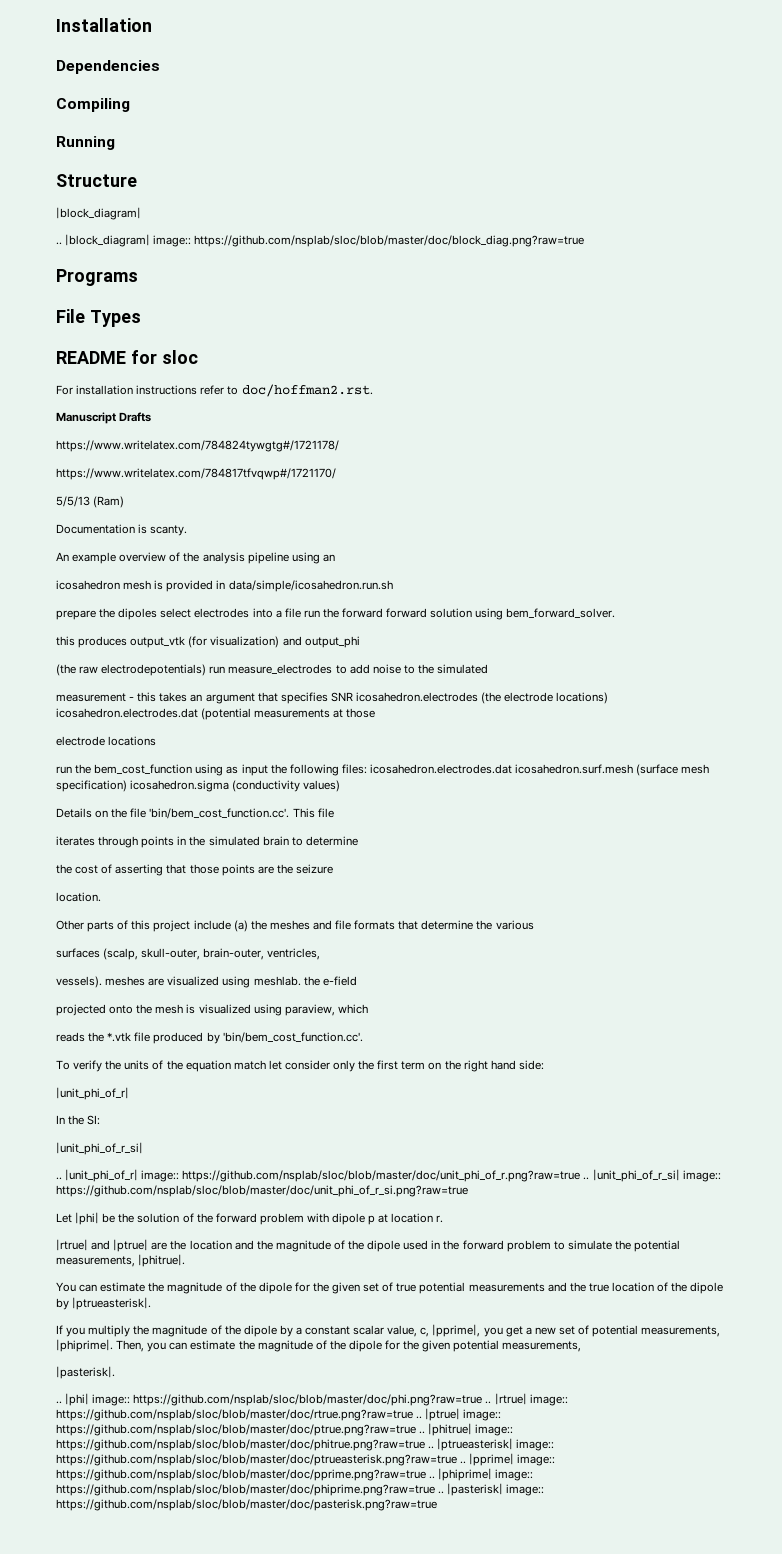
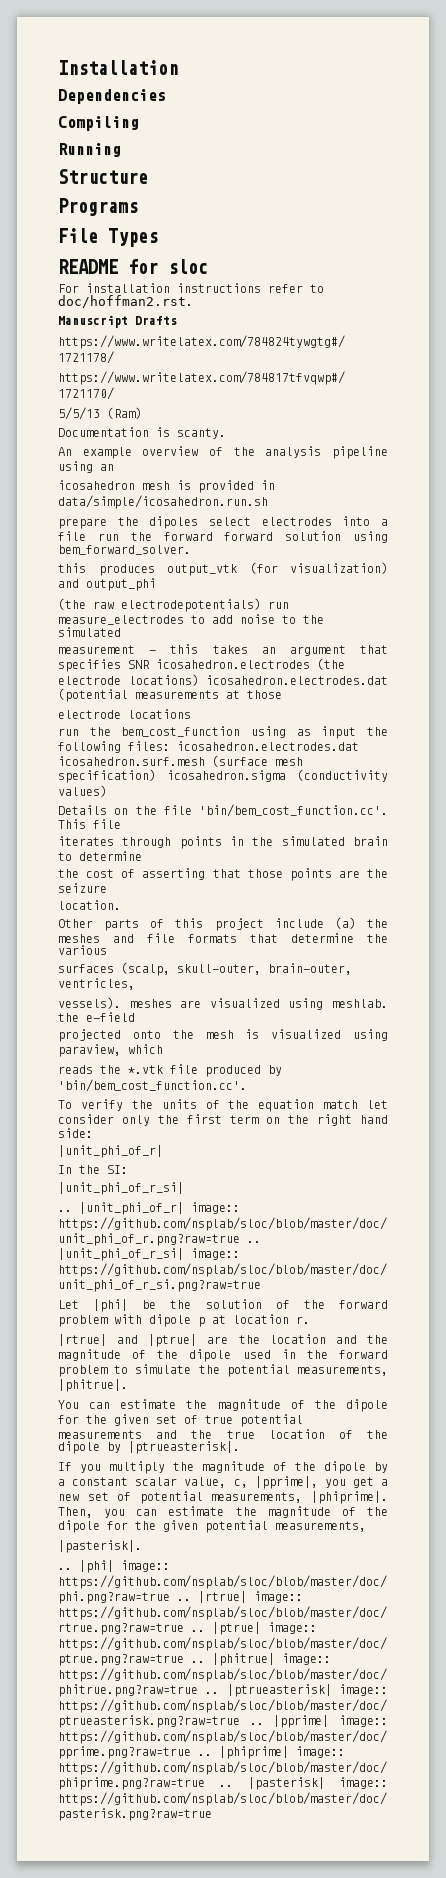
[56,207,141,220] [56,234,585,247] // |block_diagram| // .. |block_diagram| image:: https://github.com/nsplab/sloc/blob/master/doc/block_diag.png?raw=true -> (148, 176) none

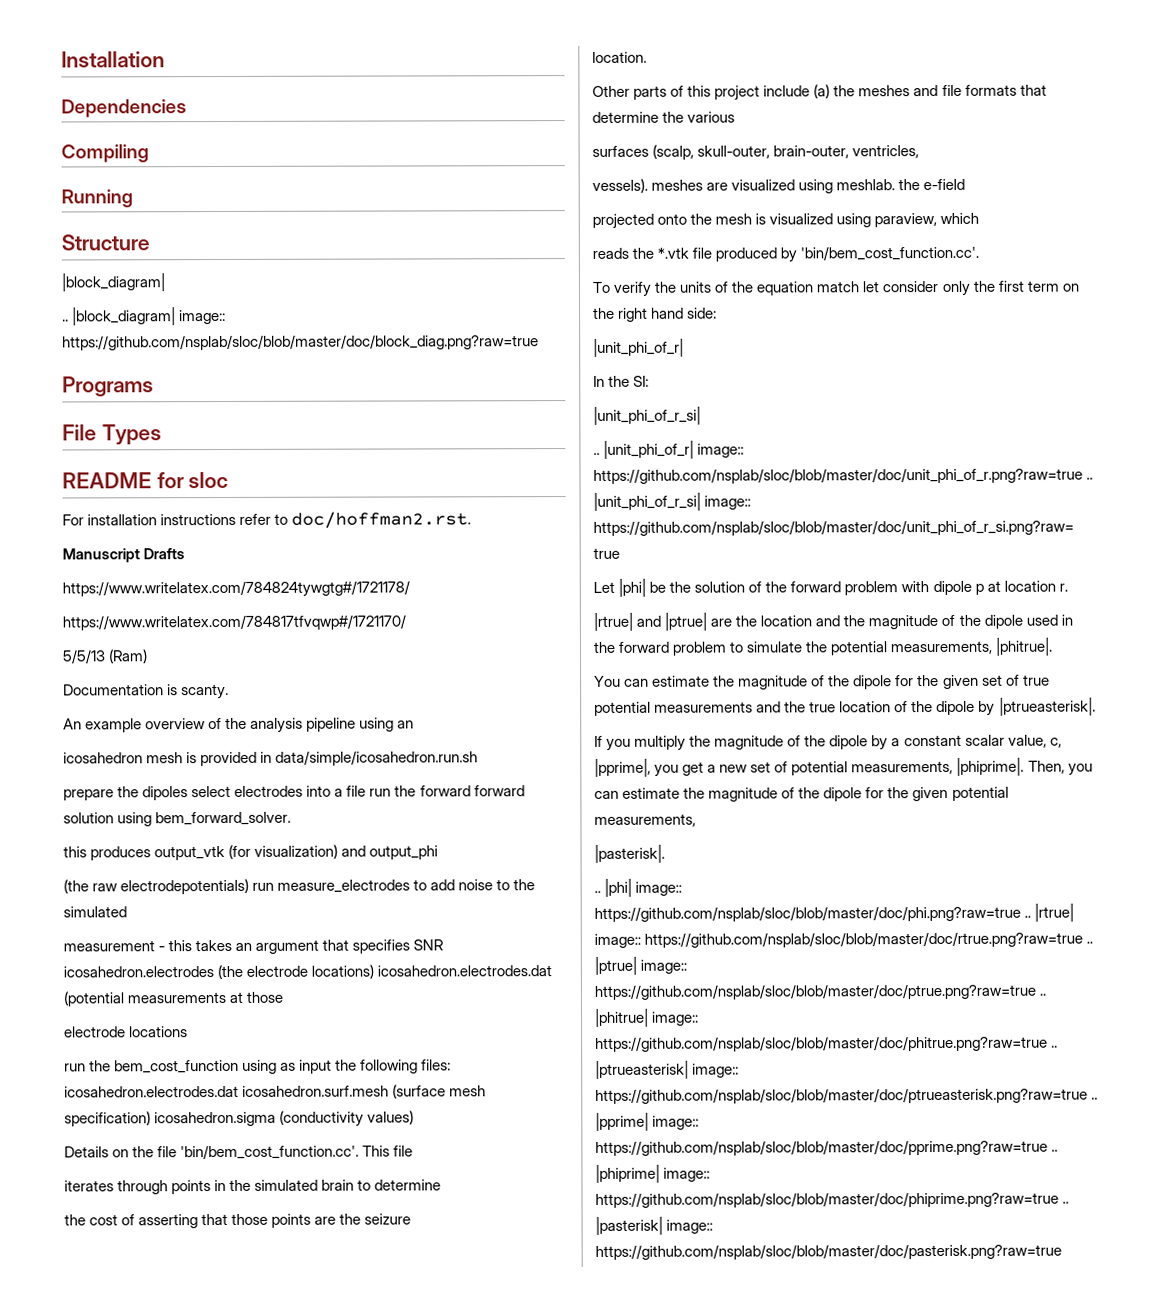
(148, 176) none -> [61,273,165,292] [62,307,227,326] [62,334,539,351] // |block_diagram| // .. |block_diagram| image:: https://github.com/nsplab/sloc/blob/master/doc/block_diag.png?raw=true

